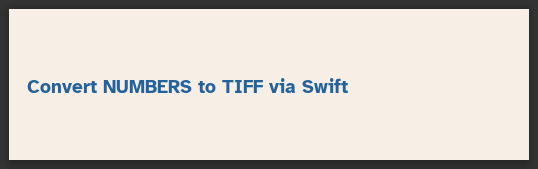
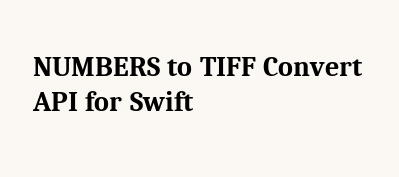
[27,80,97,93] Convert -> (33, 66) none
[269,78,296,93] via -> [263,57,364,76] [32,91,123,111] Convert API for

